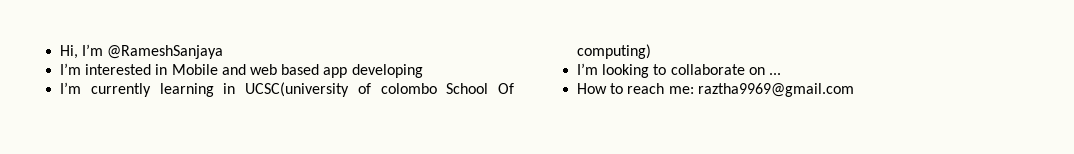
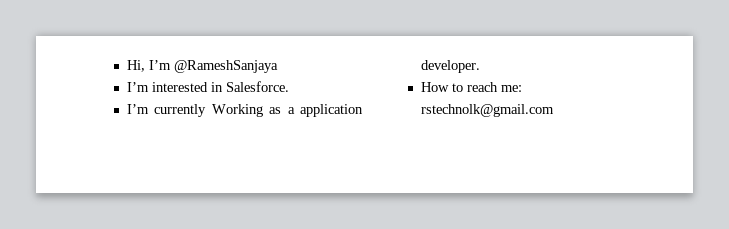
[171,64,423,78] [60,82,514,97] [577,44,652,59] [577,63,781,78] Mobile and web based app developing // I’m currently learning in UCSC(university of colombo School Of computing) // I’m looking to collaborate on ... -> [225,81,289,92] [126,104,363,117] [420,60,480,73] Salesforce. // I’m currently Working as a application developer.
[697,83,854,97] raztha9969@gmail.com -> [420,104,554,117] rstechnolk@gmail.com

